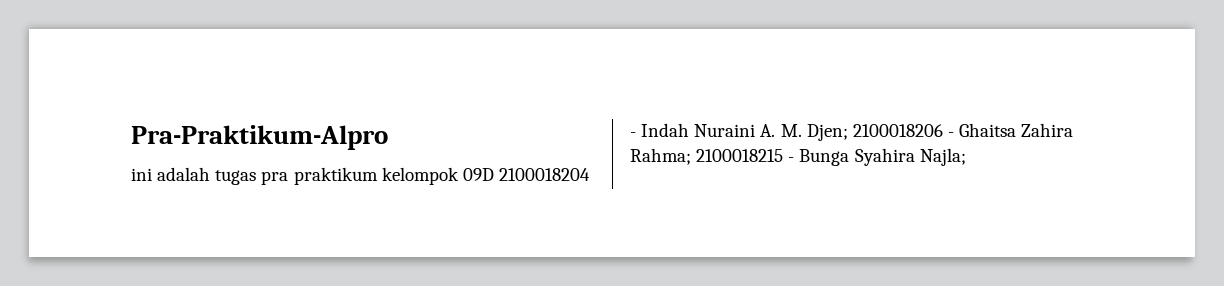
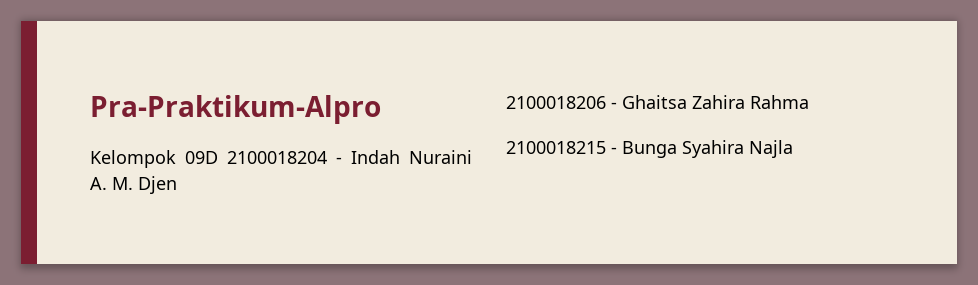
[131,167,459,185] ini adalah tugas pra praktikum kelompok -> [90,150,176,168] Kelompok
[806,124,848,141] Djen; -> [138,176,177,194] Djen //
[630,148,691,165] Rahma; -> [750,95,809,109] Rahma //
[919,148,966,166] Najla; -> [749,140,793,158] Najla

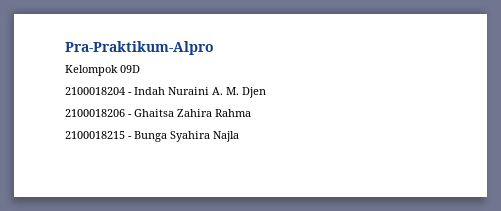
(218, 157) none -> (140, 69) //

